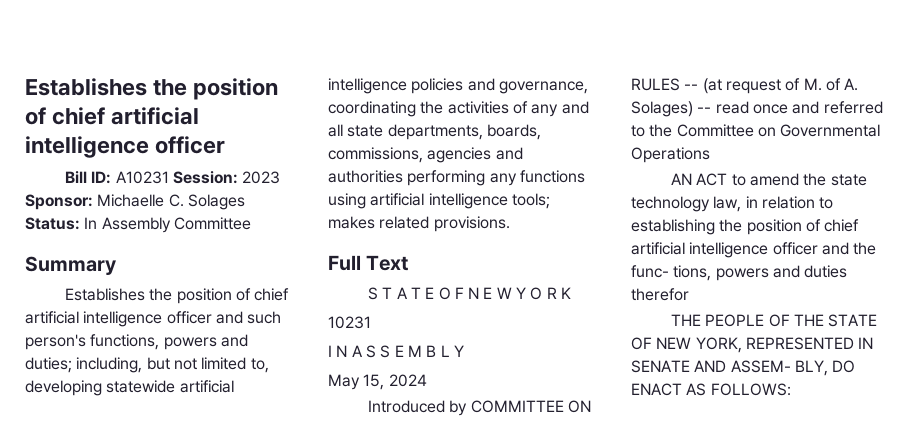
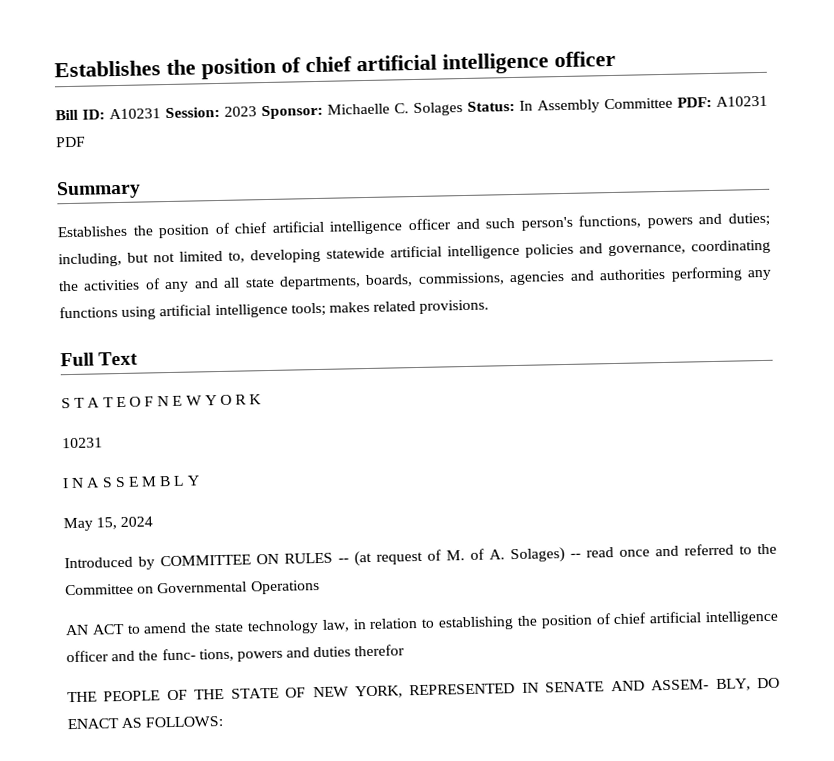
(251, 223) none -> [677,95,768,108] [56,136,86,148] PDF: A10231 PDF

